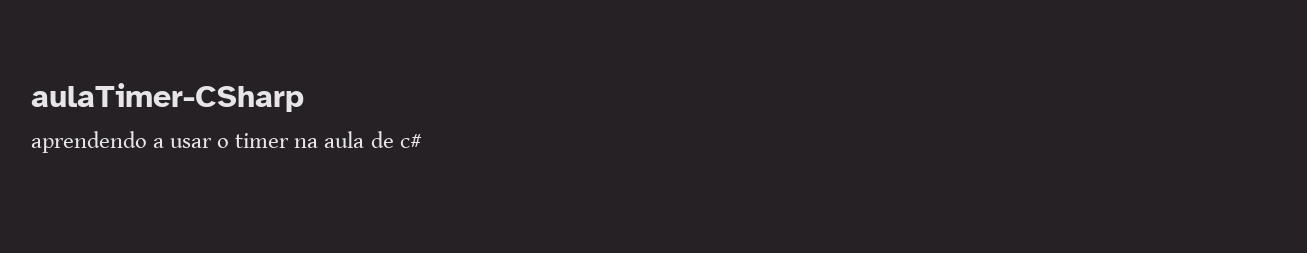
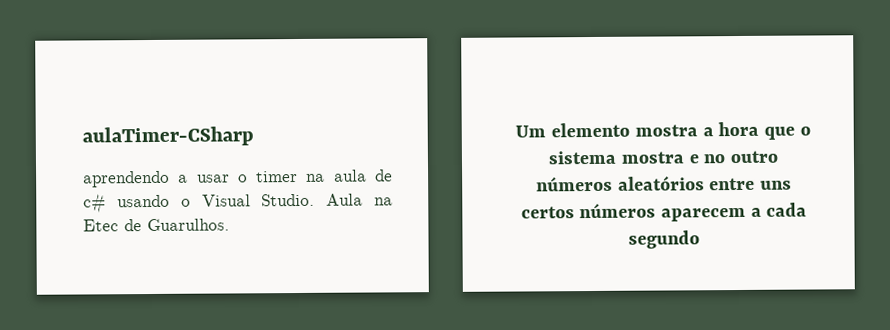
(422, 141) none -> [116,193,393,208] [83,218,230,232] [515,121,811,140] [548,150,778,165] [535,175,793,192] [520,202,808,222] [628,230,700,249] usando o Visual Studio. Aula na Etec de Guarulhos. // Um elemento mostra a hora que o sistema mostra e no outro números aleatórios entre uns certos números aparecem a cada segundo

